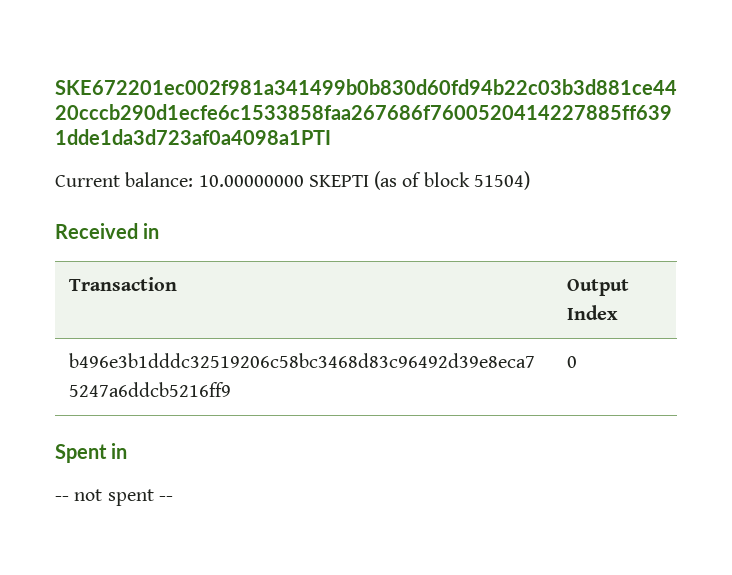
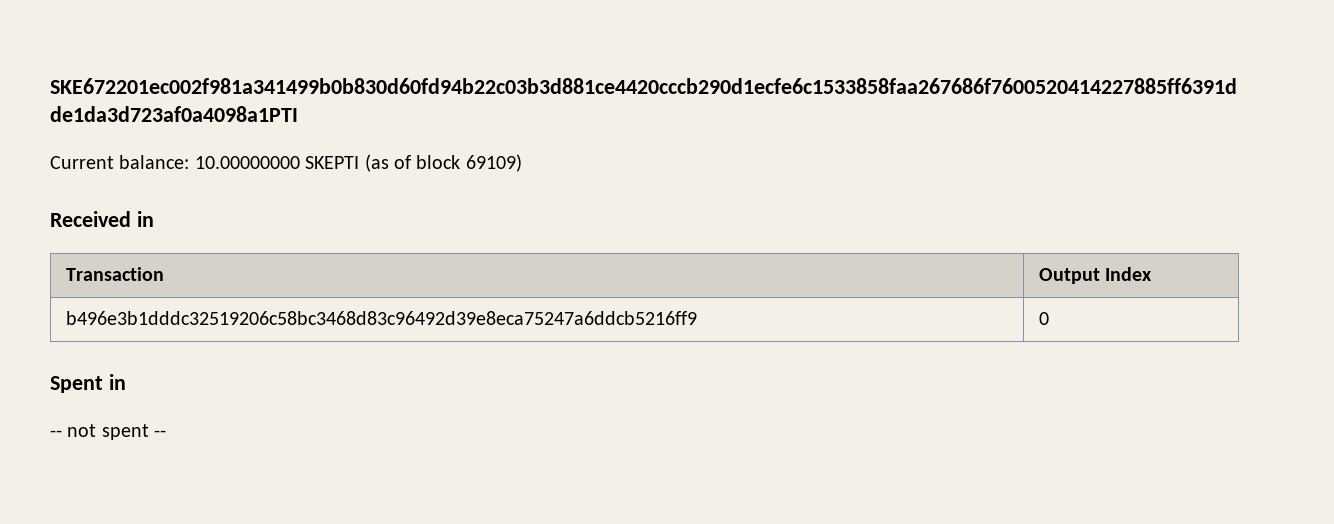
[473,171,530,190] 51504) -> [465,154,522,172] 69109)

